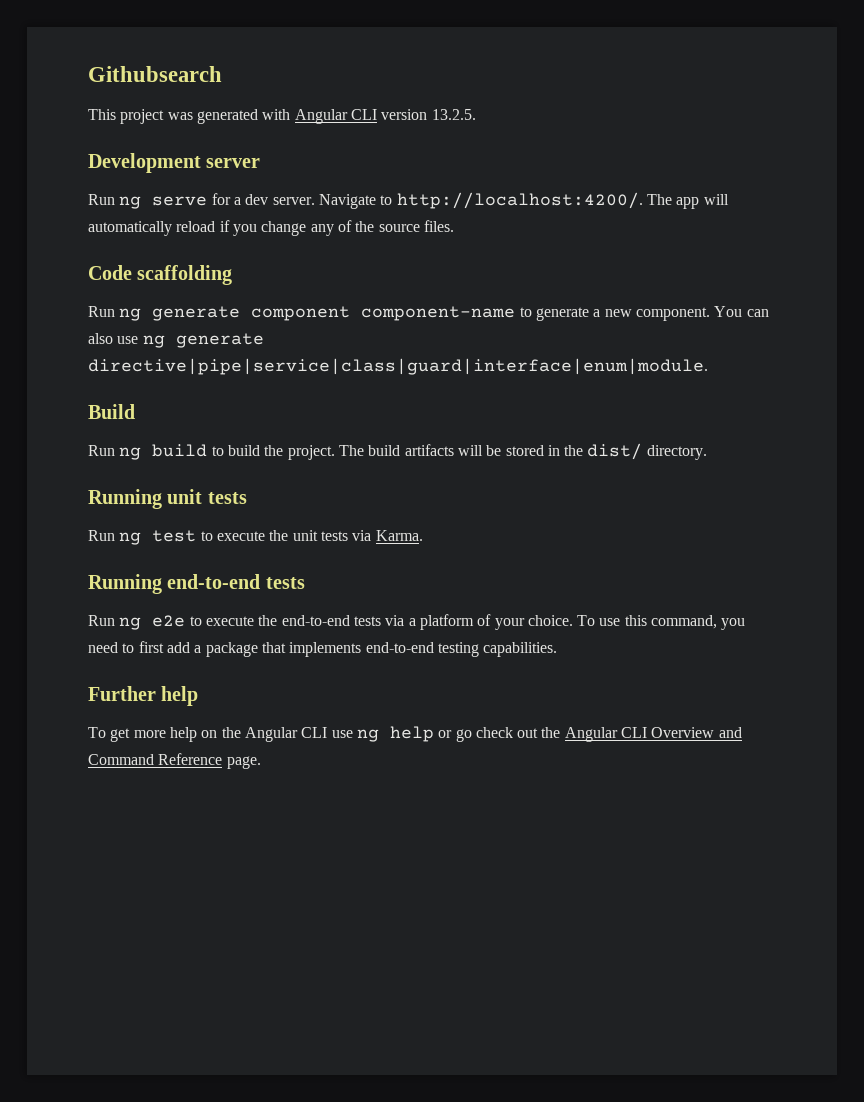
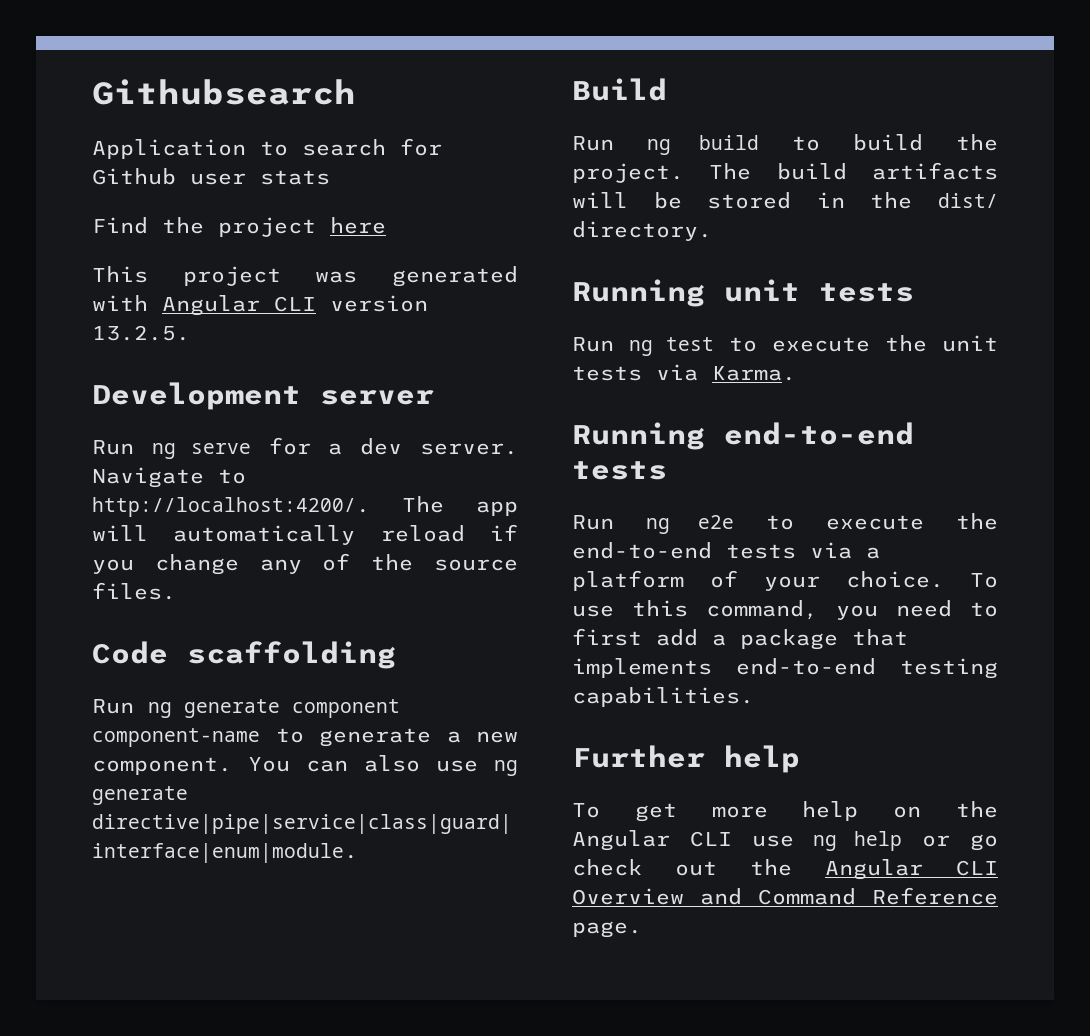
(222, 74) none -> [92,138,442,159] [92,168,330,185] [92,217,386,237] // Application to search for Github user stats // Find the project here

